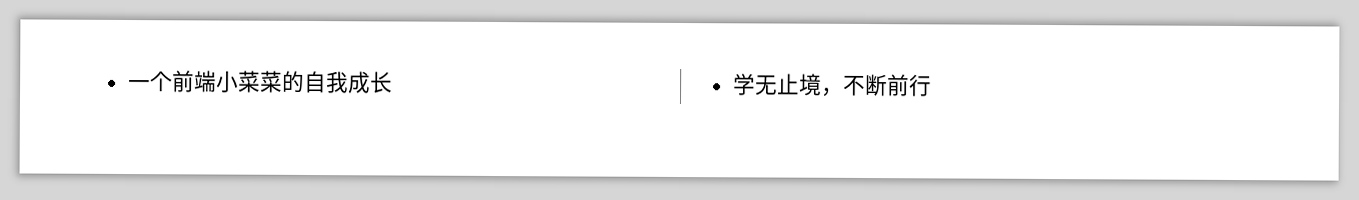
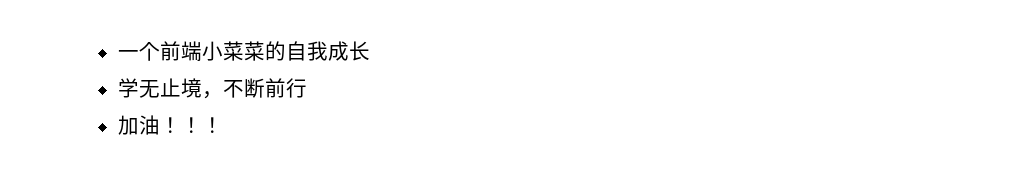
(932, 85) none -> [117,115,223,135] // 加油！！！

